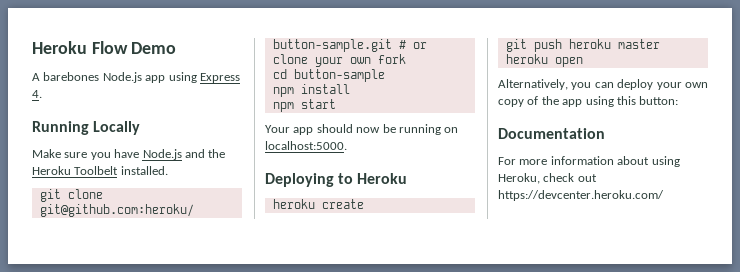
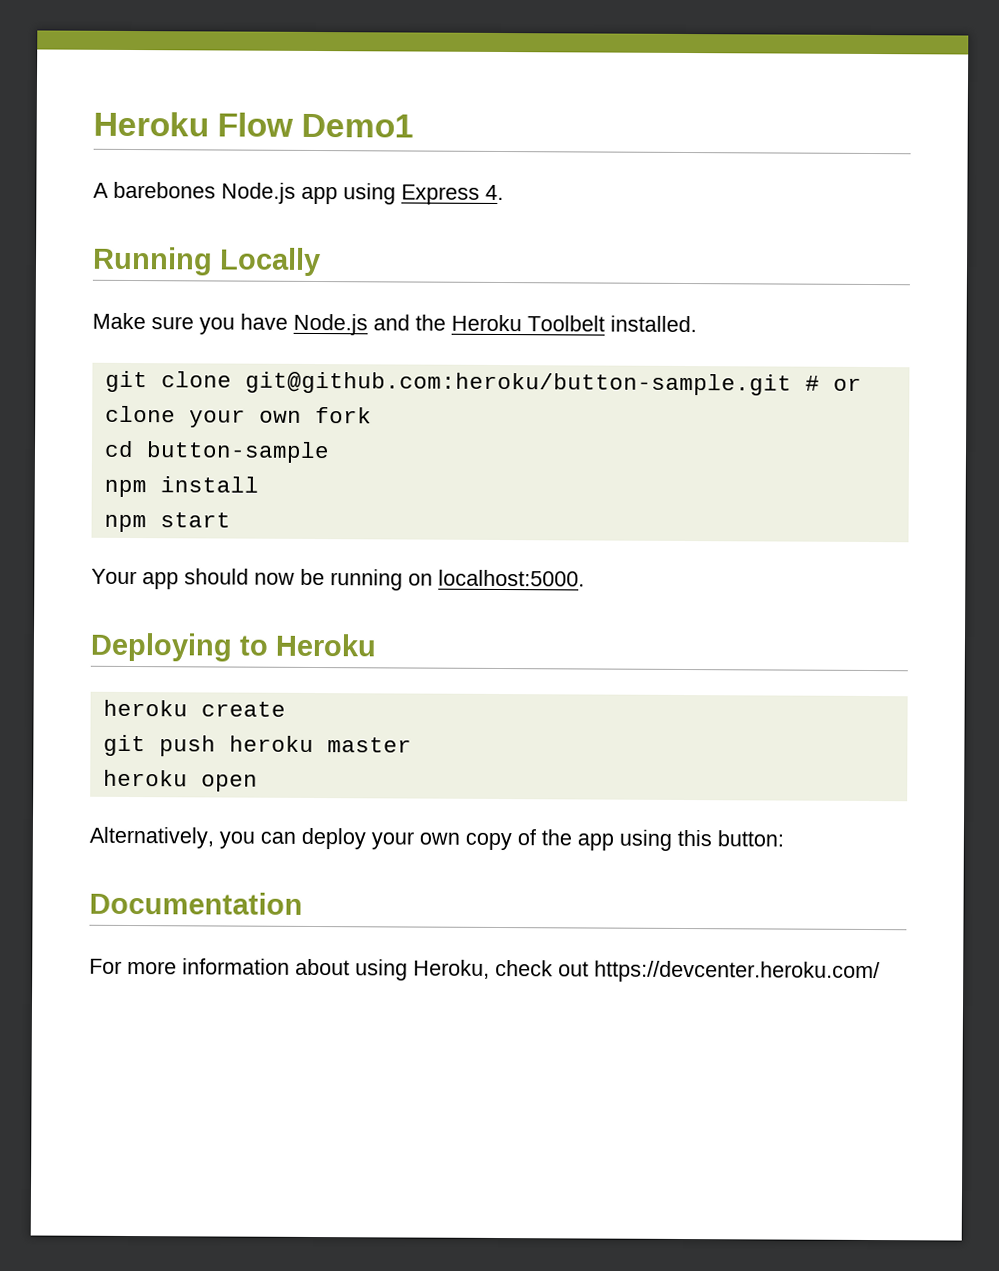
[131,42,177,54] Demo -> [301,113,415,138] Demo1

